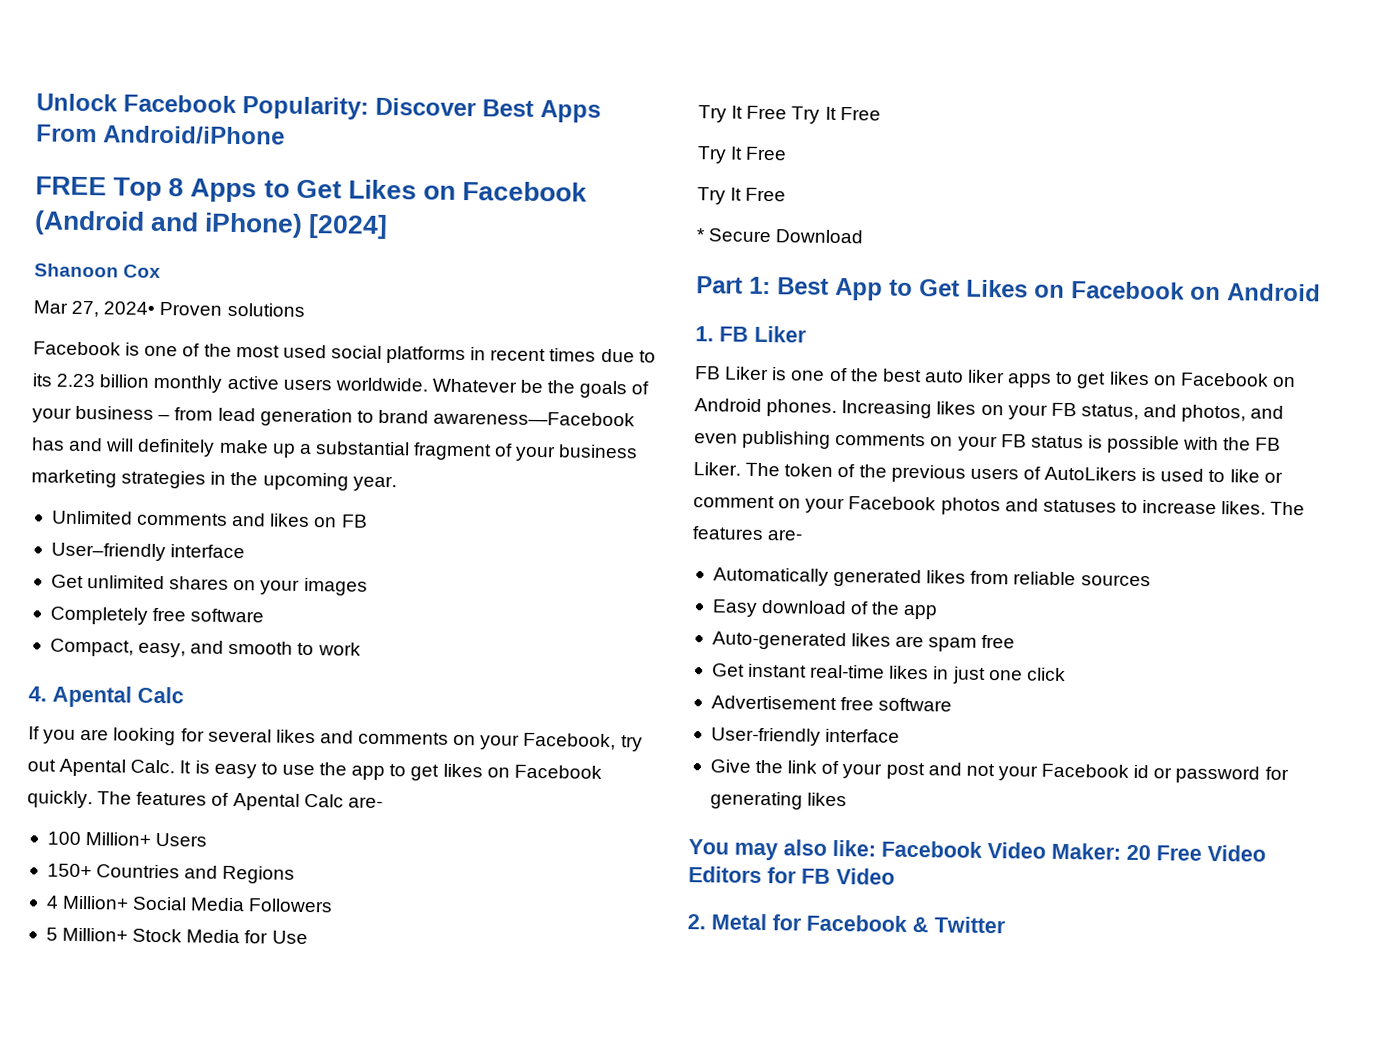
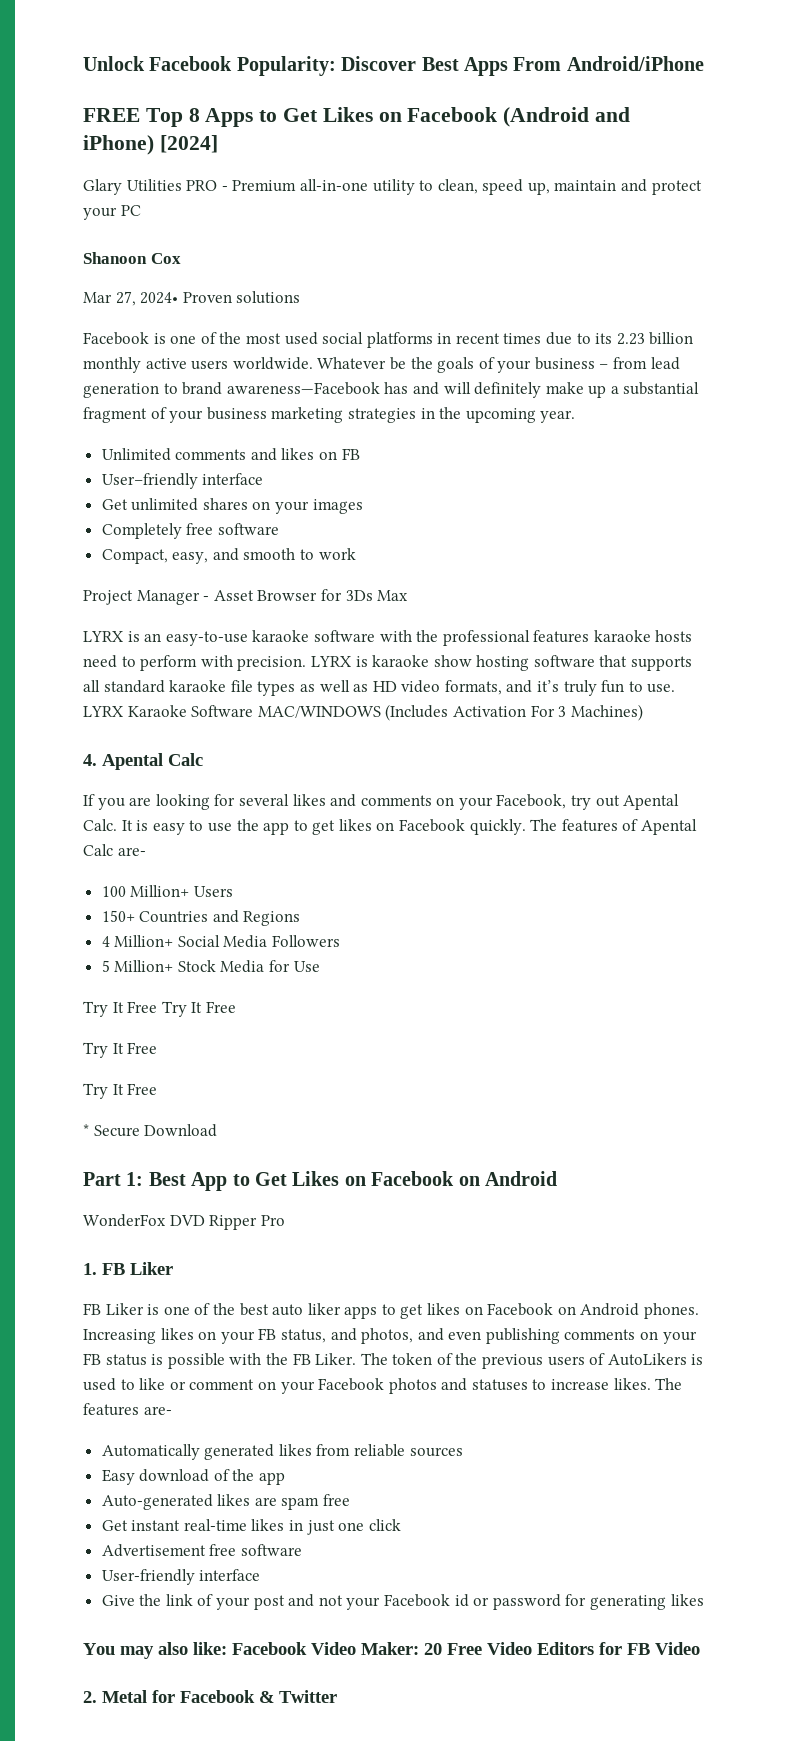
(389, 226) none -> [83,179,702,195] [83,205,141,220] // Glary Utilities PRO - Premium all-in-one utility to clean, speed up, maintain and protect your PC
(361, 649) none -> [83,589,409,605] [83,630,693,646] [83,655,693,671] [83,680,676,696] [83,704,643,721] // Project Manager - Asset Browser for 3Ds Max // LYRX is an easy-to-use karaoke software with the professional features karaoke hosts need to perform with precision. LYRX is karaoke show hosting software that supports all standard karaoke file types as well as HD video formats, and it’s truly fun to use. LYRX Karaoke Software MAC/WINDOWS (Includes Activation For 3 Machines)
(1321, 292) none -> [83,1214,285,1230] // WonderFox DVD Ripper Pro

